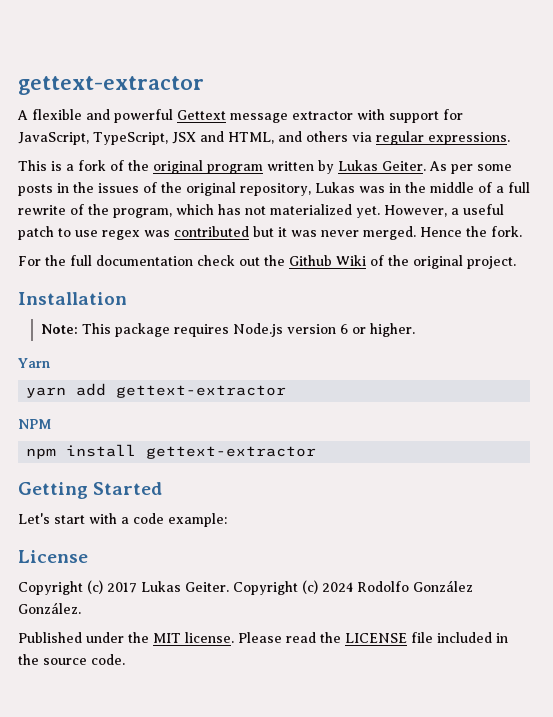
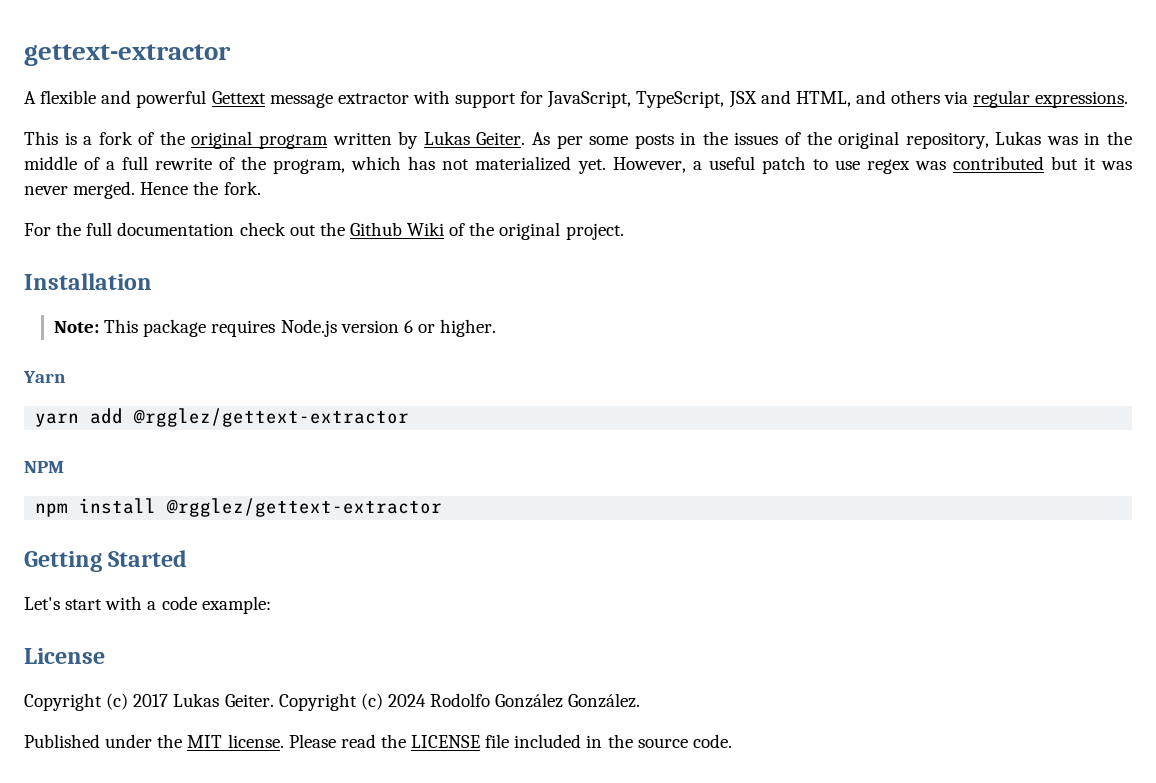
[116,385,287,398] gettext-extractor -> [133,408,410,427] @rgglez/gettext-extractor
[146,446,317,459] gettext-extractor -> [166,498,443,517] @rgglez/gettext-extractor

